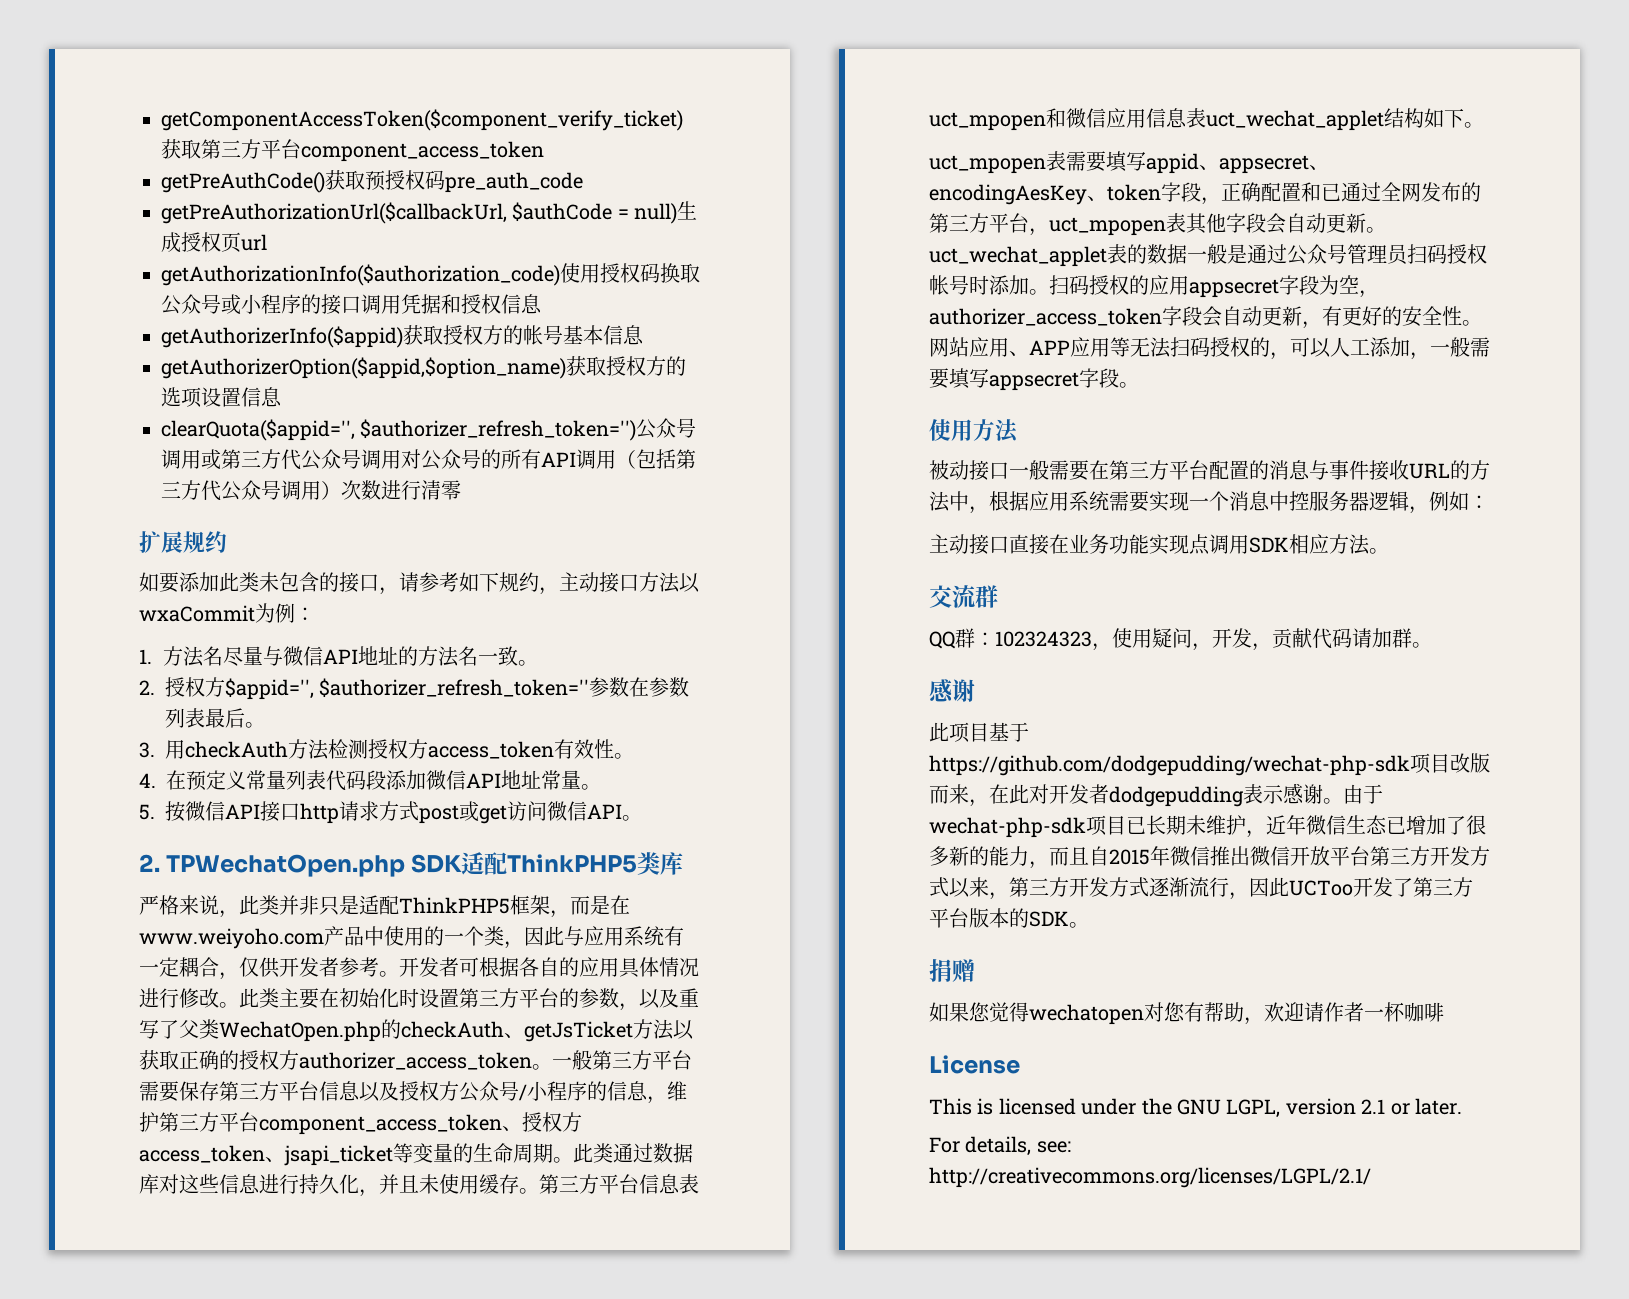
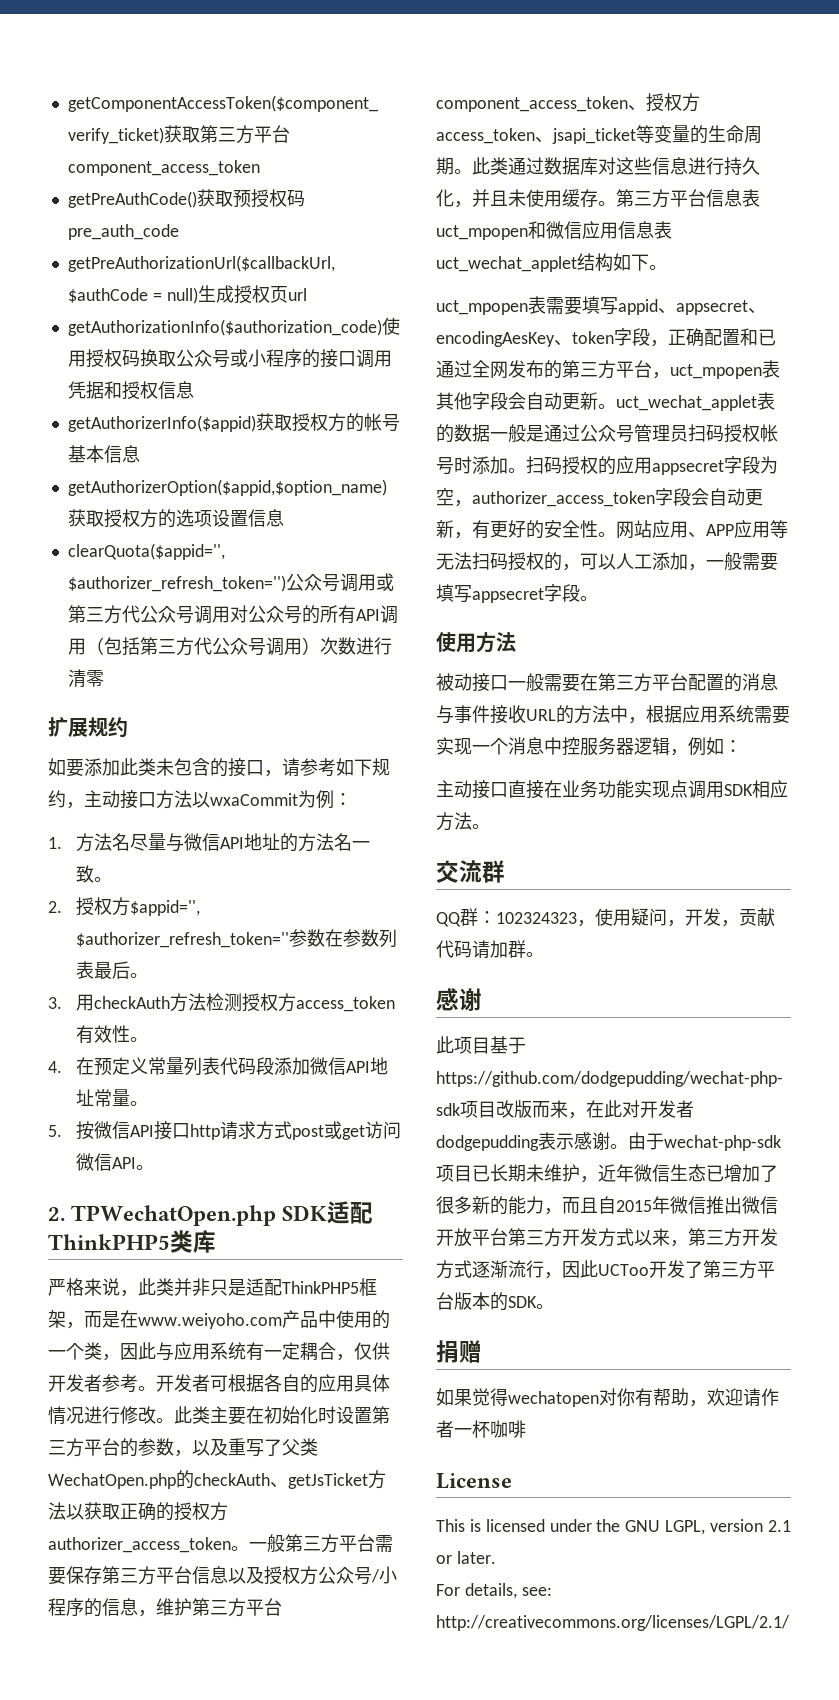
[969,1002,990,1022] 您 -> (472, 1397) none
[1164,1002,1185,1022] 您 -> [617,1388,635,1406] 你

